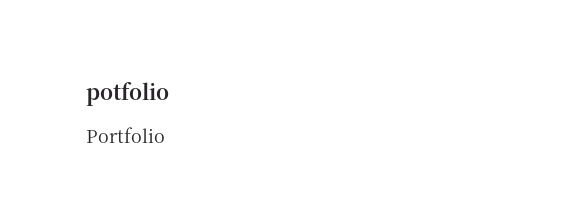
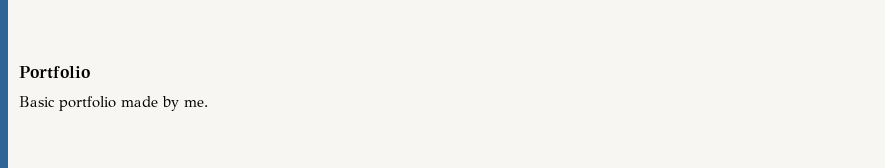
[86,82,169,106] [86,127,165,143] potfolio // Portfolio -> [19,66,90,79] [19,96,208,111] Portfolio // Basic portfolio made by me.

